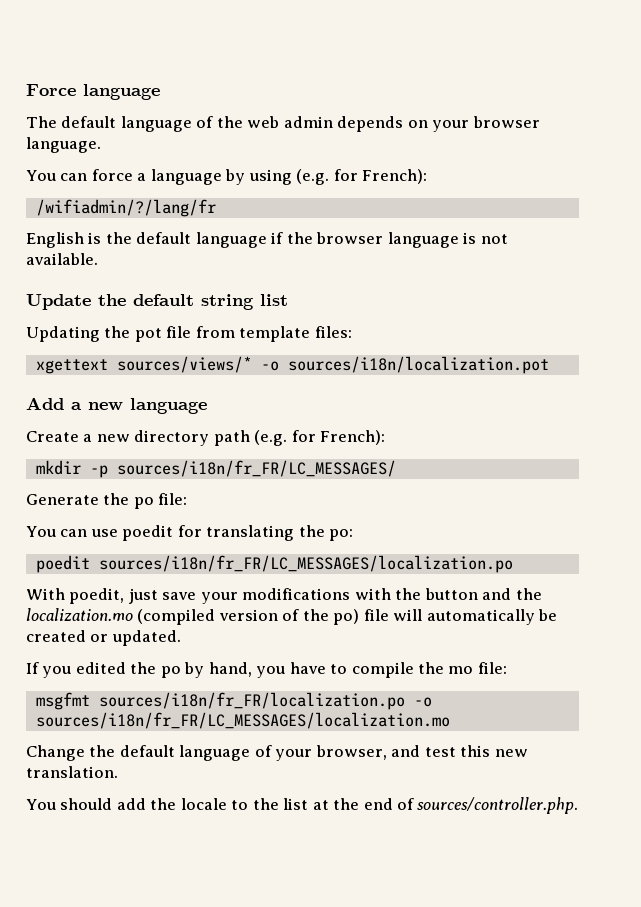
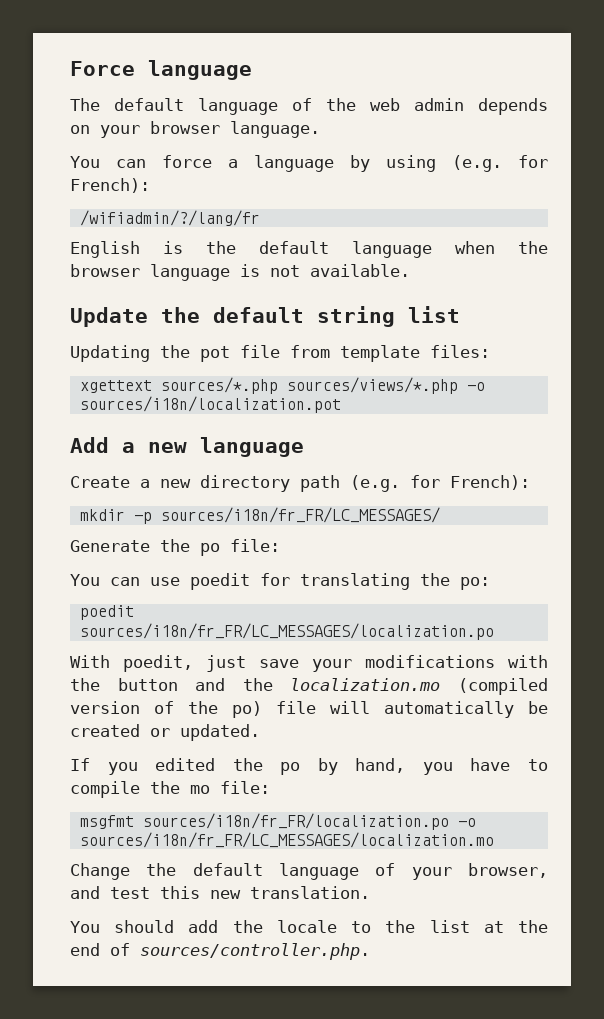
[271,232,284,244] if -> [455,241,495,254] when
[116,356,252,373] sources/views/* -> [160,377,458,394] sources/*.php sources/views/*.php

